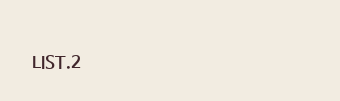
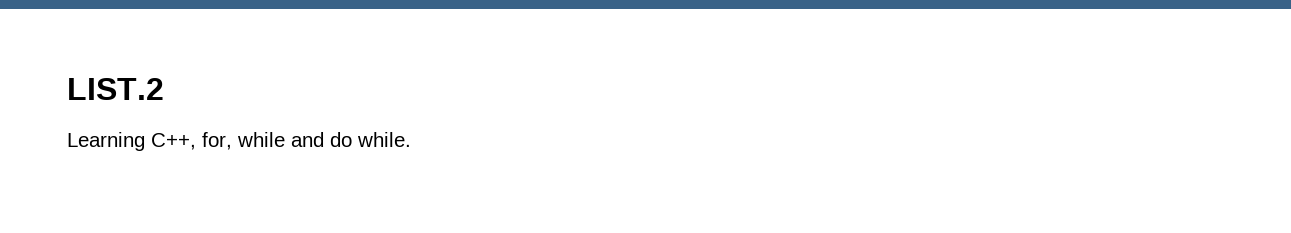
(81, 62) none -> [67,132,411,151] // Learning C++, for, while and do while.

